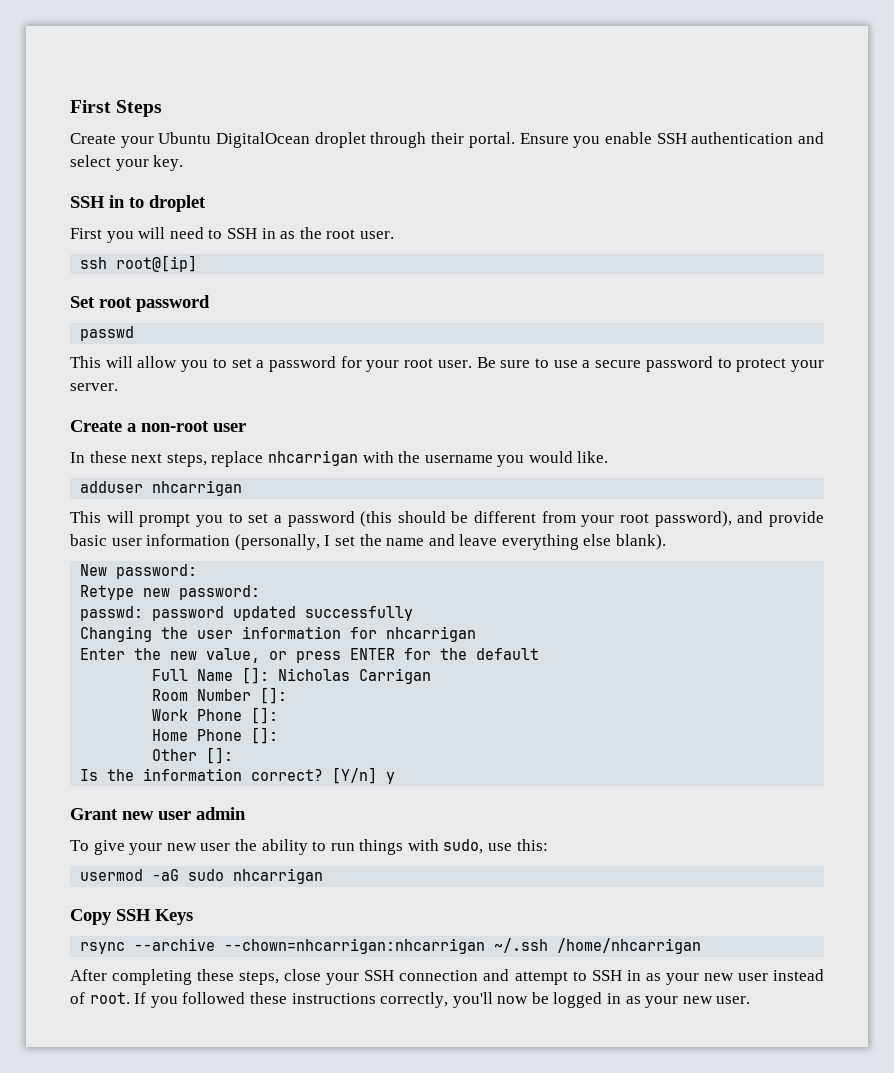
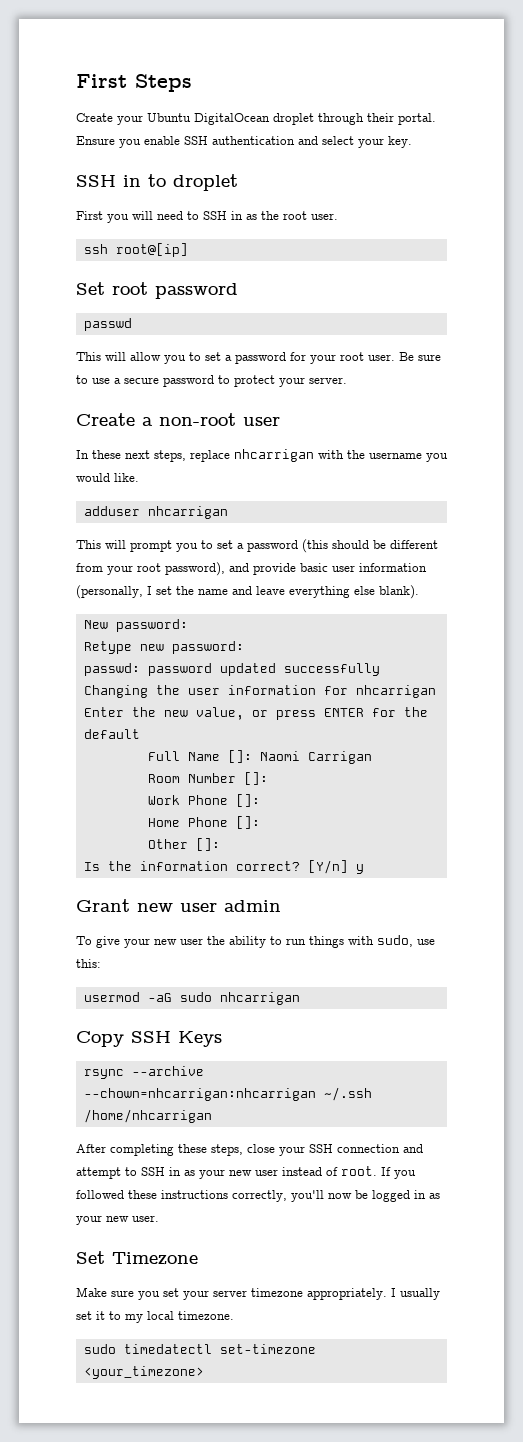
[278,668,351,681] Nicholas -> [259,751,300,761] Naomi
(751, 1000) none -> [76,1251,198,1266] [76,1287,440,1300] [76,1311,234,1323] [83,1344,316,1354] [83,1366,204,1379] // Set Timezone // Make sure you set your server timezone appropriately. I usually set it to my local timezone. // sudo timedatectl set-timezone <your_timezone>

